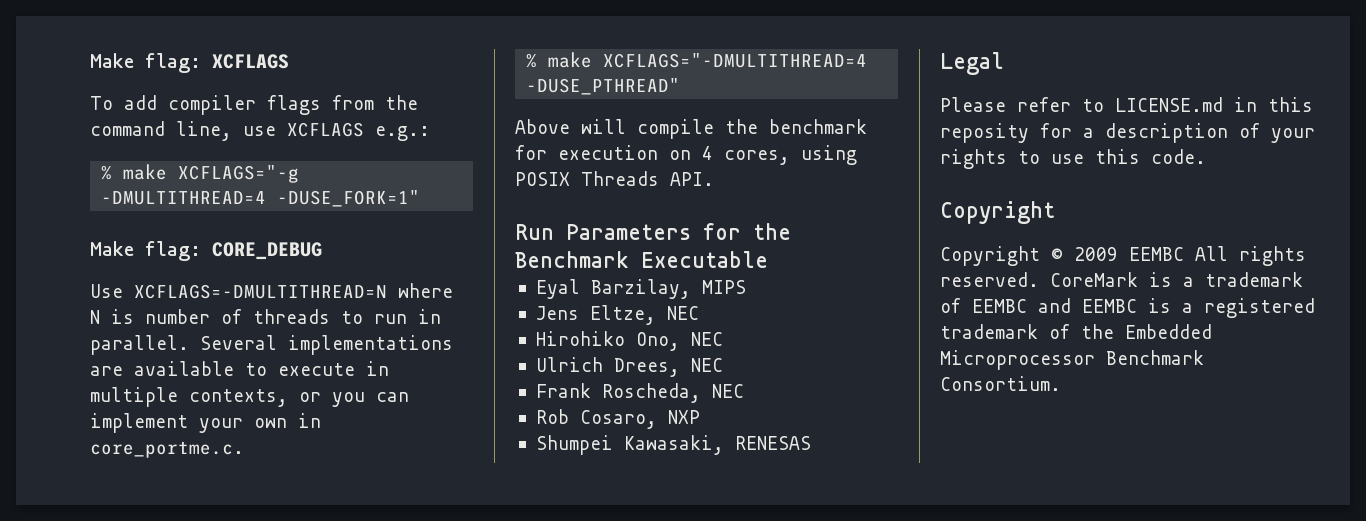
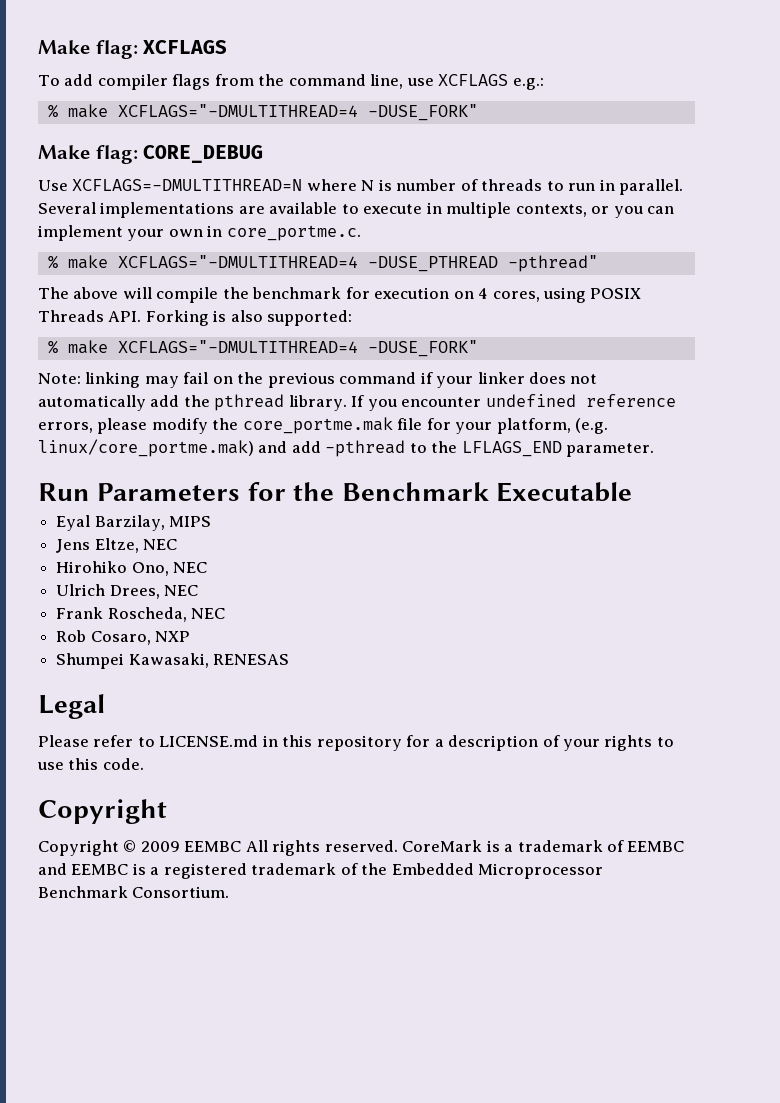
[178,165,300,183] [101,190,421,207] XCFLAGS="-g -DMULTITHREAD=4 -DUSE_FORK=1" -> [117,104,478,121] XCFLAGS="-DMULTITHREAD=4 -DUSE_FORK"
[526,78,681,95] [515,119,570,134] -DUSE_PTHREAD" // Above -> [367,255,598,272] [38,287,119,299] -DUSE_PTHREAD -pthread" // The above
(714, 179) none -> [145,310,353,326] [47,340,478,357] [38,372,598,388] [38,394,676,411] [38,417,609,434] [38,439,655,457] Forking is also supported: // % make XCFLAGS="-DMULTITHREAD=4 -DUSE_FORK" // Note: linking may fail on the previous command if your linker does not automatically add the pthread library. If you encounter undefined reference errors, please modify the core_portme.mak file for your platform, (e.g. linux/core_portme.mak) and add -pthread to the LFLAGS_END parameter.
[940,123,1029,143] reposity -> [316,735,402,751] repository

